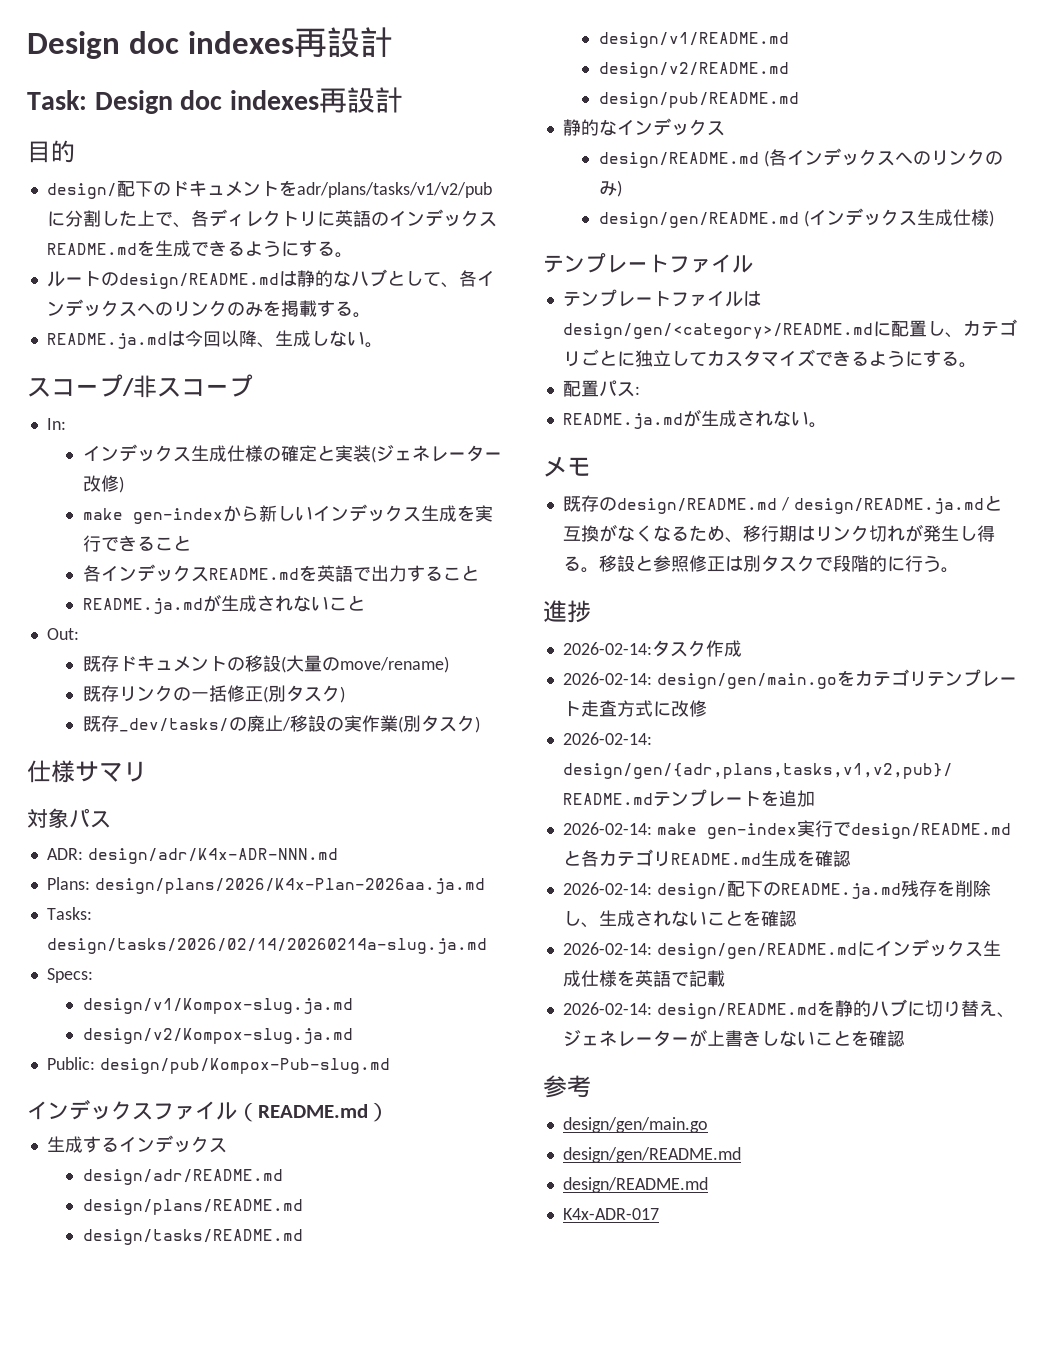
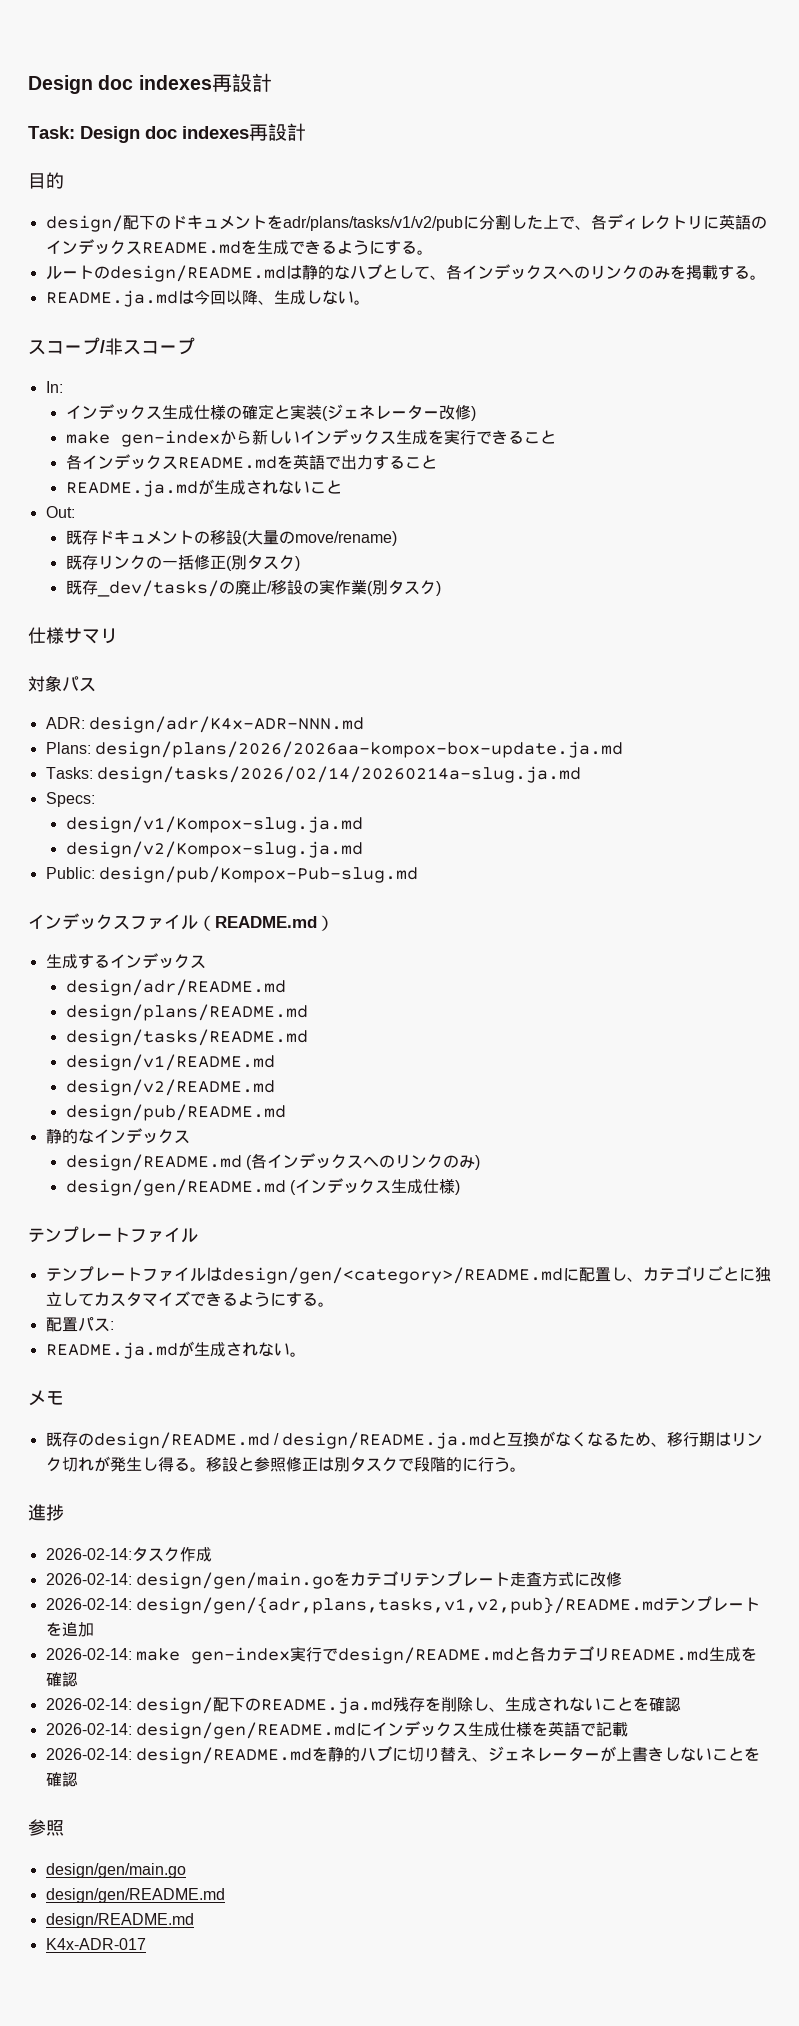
[94,878,485,894] design/plans/2026/K4x-Plan-2026aa.ja.md -> [94,741,623,758] design/plans/2026/2026aa-kompox-box-update.ja.md
[567,1075,591,1098] 考 -> [46,1820,64,1836] 照

